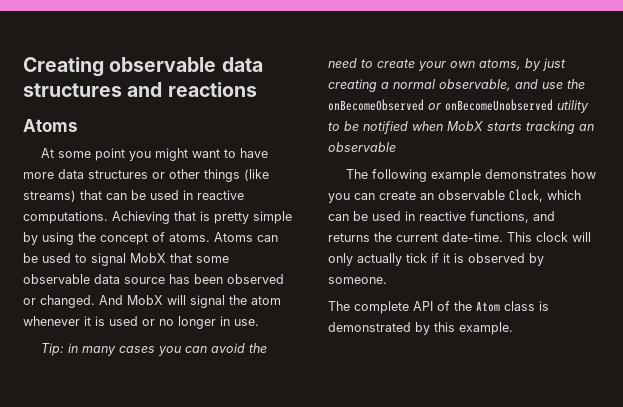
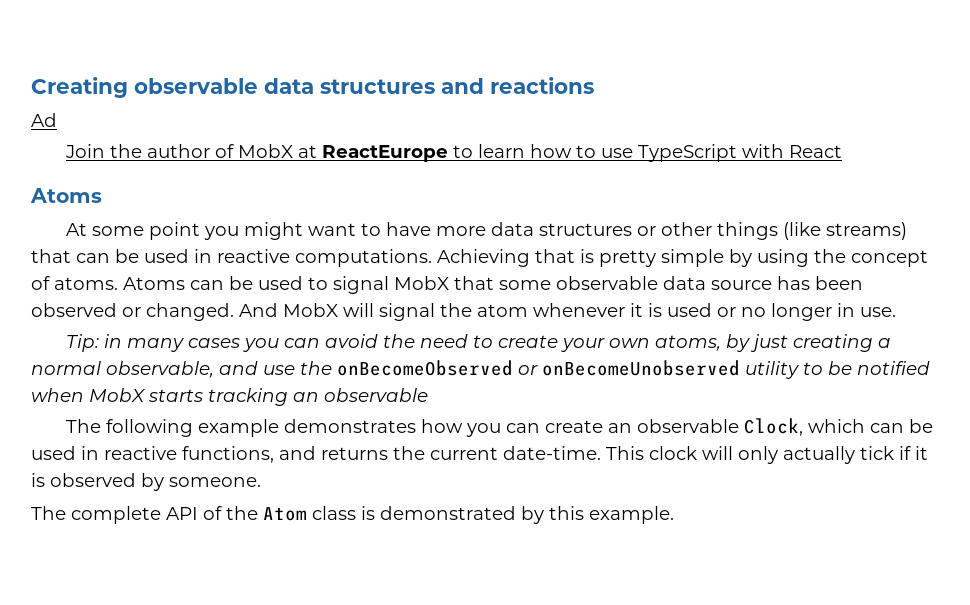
(257, 89) none -> [31,113,57,127] [64,144,842,162] // Ad // Join the author of MobX at ReactEurope to learn how to use TypeScript with React

